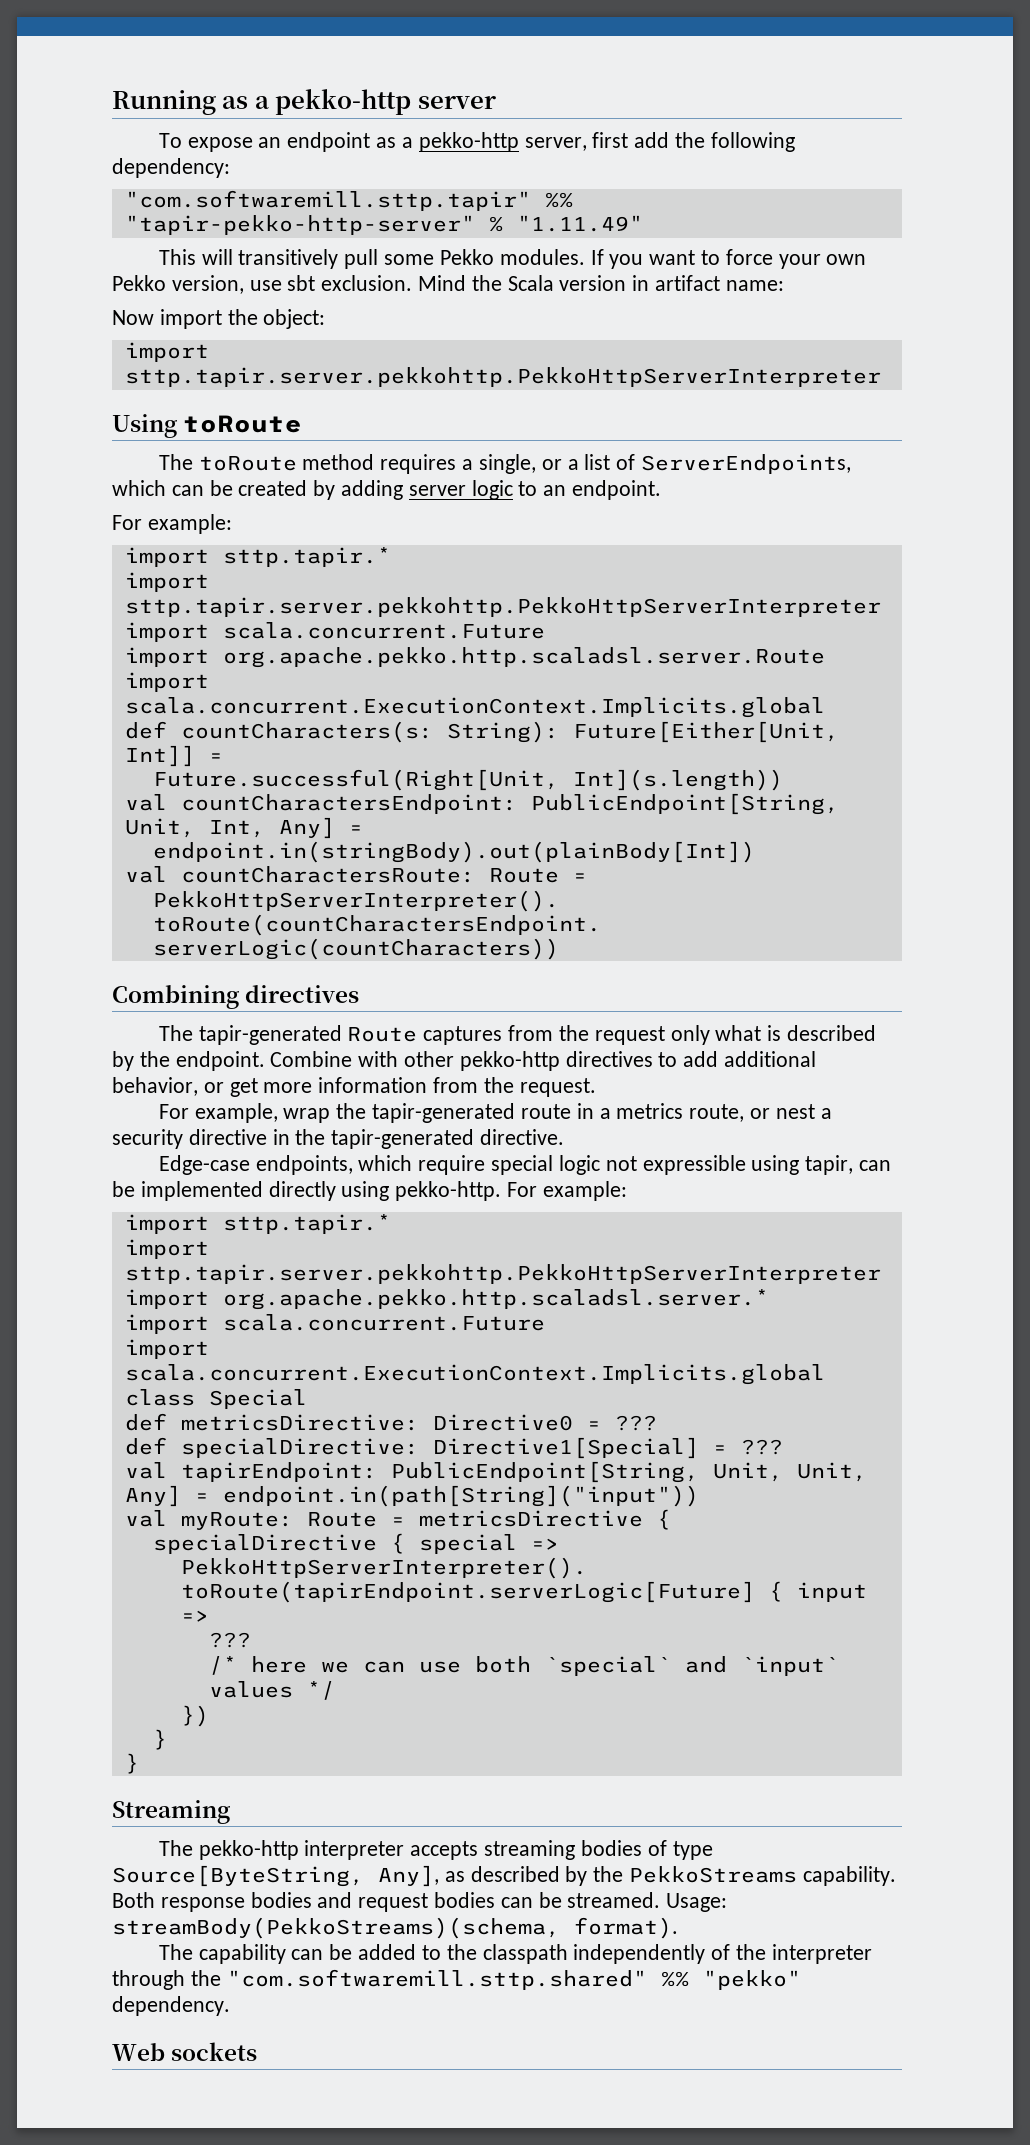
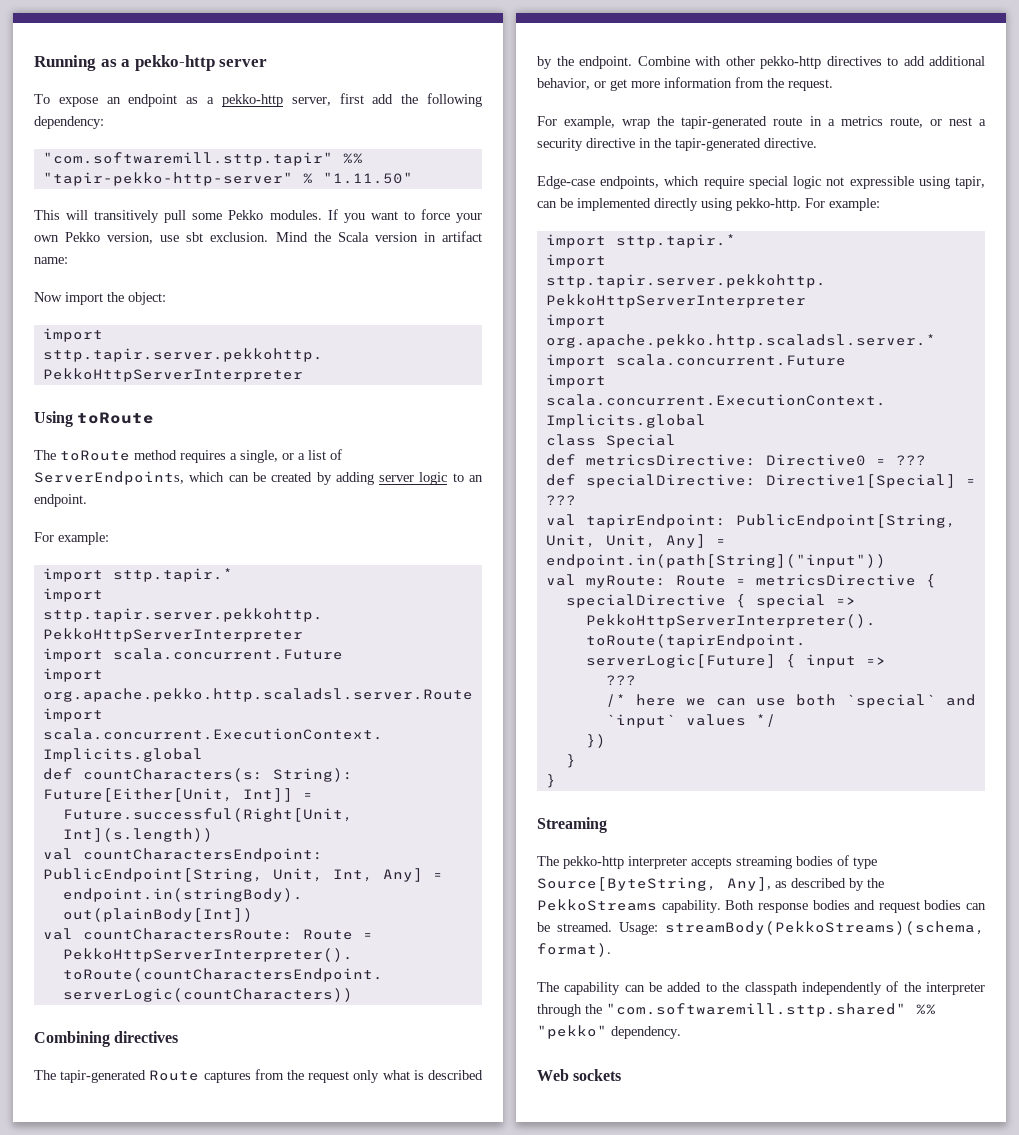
[516,215,643,232] "1.11.49" -> [322,172,413,184] "1.11.50"

